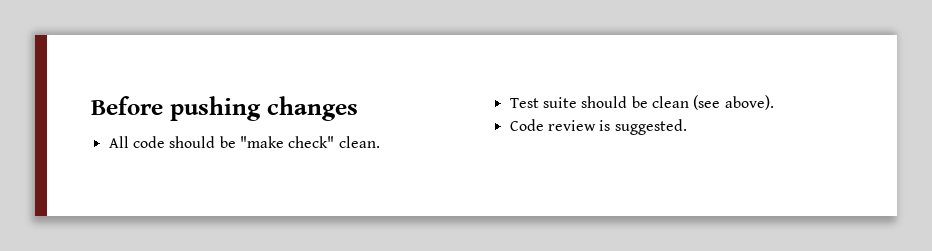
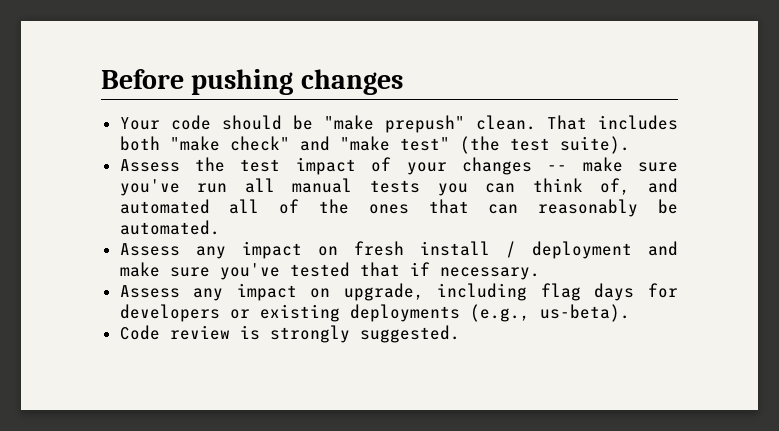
[108,136,129,148] All -> [119,117,160,130] Your
[288,136,380,148] [509,95,774,110] check" clean. // Test suite should be clean (see above). -> [384,115,678,133] [119,136,630,154] [119,157,679,175] [119,178,678,196] [119,199,679,217] [119,220,220,235] [119,241,678,259] [119,262,540,280] [119,283,678,301] [119,304,630,322] prepush" clean. That includes both "make check" and "make test" (the test suite). // Assess the test impact of your changes -- make sure you've run all manual tests you can think of, and automated all of the ones that can reasonably be automated. // Assess any impact on fresh install / deployment and make sure you've tested that if necessary. // Assess any impact on upgrade, including flag days for developers or existing deployments (e.g., us-beta).
(611, 125) none -> [269,325,350,343] strongly

